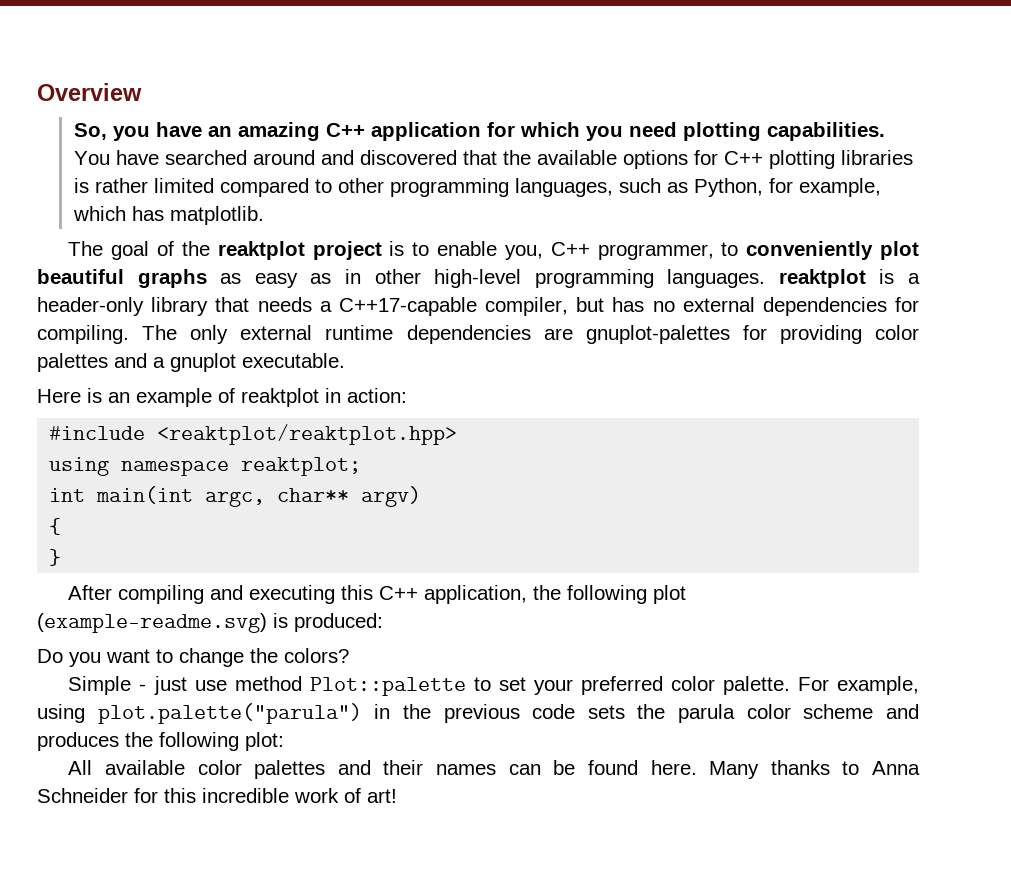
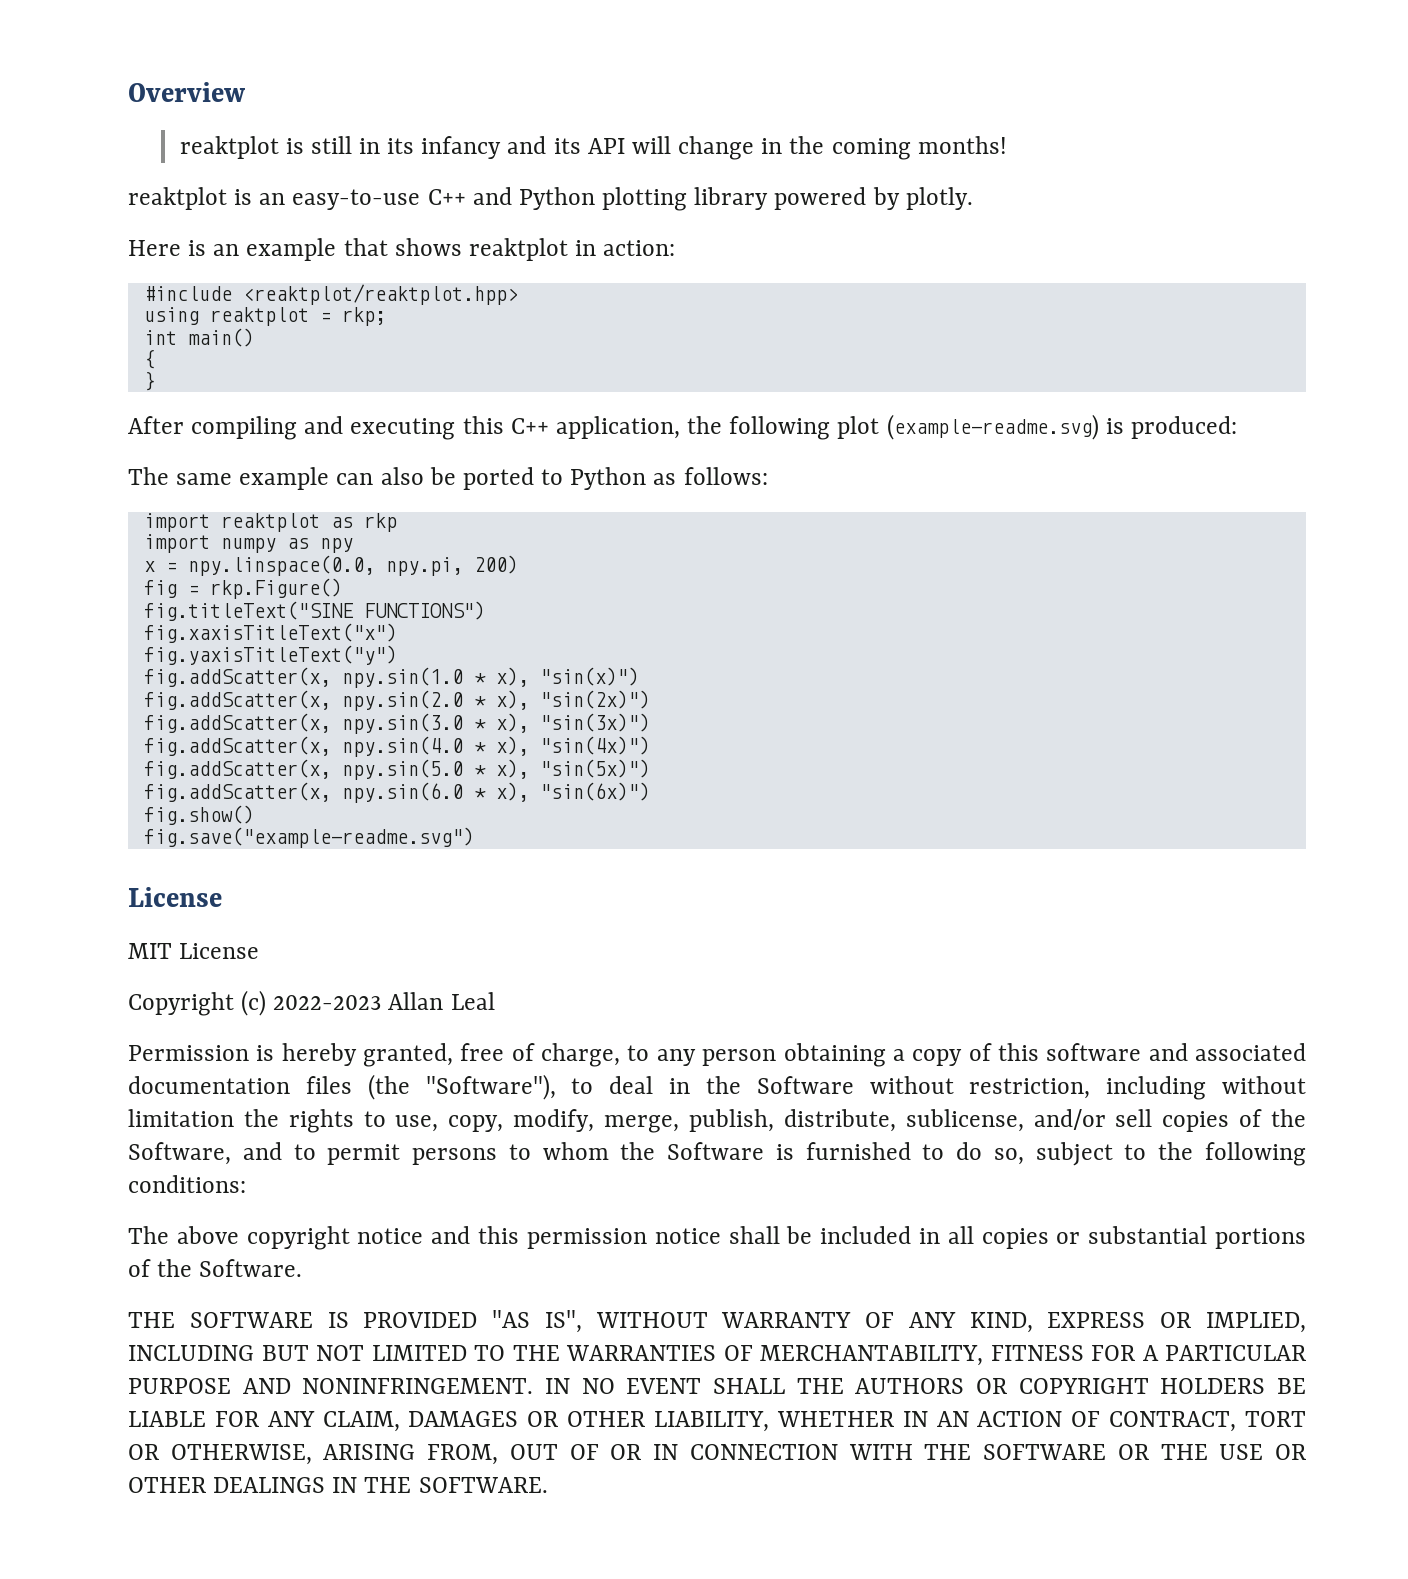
[73,122,885,141] [73,150,913,169] [73,178,881,197] [72,206,264,225] [68,241,919,260] [37,269,920,288] [37,297,919,316] [37,325,920,344] [37,353,345,372] So, you have an amazing C++ application for which you need plotting capabilities. You have searched around and discovered that the available options for C++ plotting libraries is rather limited compared to other programming languages, such as Python, for example, which has matplotlib. // The goal of the reaktplot project is to enable you, C++ programmer, to conveniently plot beautiful graphs as easy as in other high-level programming languages. reaktplot is a header-only library that needs a C++17-capable compiler, but has no external dependencies for compiling. The only external runtime dependencies are gnuplot-palettes for providing color palettes and a gnuplot executable. -> [179,136,1007,160] [128,187,973,211] reaktplot is still in its infancy and its API will change in the coming months! // reaktplot is an easy-to-use C++ and Python plotting library powered by plotly.
[218,388,235,403] of -> [343,238,462,256] that shows
[121,457,362,476] [49,486,422,507] namespace reaktplot; // int main(int argc, char** argv) -> [209,307,386,326] [143,328,254,347] reaktplot = rkp; // int main()
[37,648,349,667] [68,676,919,696] [37,703,919,724] [37,732,284,751] [68,760,920,779] [37,788,397,803] Do you want to change the colors? // Simple - just use method Plot::palette to set your preferred color palette. For example, using plot.palette("parula") in the previous code sets the parula color scheme and produces the following plot: // All available color palettes and their names can be found here. Many thanks to Anna Schneider for this incredible work of art! -> [128,467,768,490] [143,513,397,532] [143,534,353,553] [143,555,518,576] [143,578,342,599] [143,601,485,621] [143,623,397,643] [143,645,397,665] [143,667,639,688] [143,690,650,711] [143,713,650,734] [143,736,650,757] [143,759,650,780] [143,782,650,803] [143,805,254,825] [143,827,474,848] [128,887,222,907] [128,943,260,959] [128,990,495,1016] [128,1043,1307,1067] [128,1074,1306,1100] [128,1109,1306,1133] [128,1142,1306,1166] [128,1175,246,1193] [128,1226,1306,1250] [128,1259,303,1277] [128,1310,1306,1333] [128,1345,1306,1366] [128,1378,1306,1394] [128,1411,1307,1432] [128,1444,1307,1465] [128,1477,548,1493] The same example can also be ported to Python as follows: // import reaktplot as rkp // import numpy as npy // x = npy.linspace(0.0, npy.pi, 200) // fig = rkp.Figure() // fig.titleText("SINE FUNCTIONS") // fig.xaxisTitleText("x") // fig.yaxisTitleText("y") // fig.addScatter(x, npy.sin(1.0 * x), "sin(x)") // fig.addScatter(x, npy.sin(2.0 * x), "sin(2x)") // fig.addScatter(x, npy.sin(3.0 * x), "sin(3x)") // fig.addScatter(x, npy.sin(4.0 * x), "sin(4x)") // fig.addScatter(x, npy.sin(5.0 * x), "sin(5x)") // fig.addScatter(x, npy.sin(6.0 * x), "sin(6x)") // fig.show() // fig.save("example-readme.svg") // License // MIT License // Copyright (c) 2022-2023 Allan Leal // Permission is hereby granted, free of charge, to any person obtaining a copy of this software and associated documentation files (the "Software"), to deal in the Software without restriction, including without limitation the rights to use, copy, modify, merge, publish, distribute, sublicense, and/or sell copies of the Software, and to permit persons to whom the Software is furnished to do so, subject to the following conditions: // The above copyright notice and this permission notice shall be included in all copies or substantial portions of the Software. // THE SOFTWARE IS PROVIDED "AS IS", WITHOUT WARRANTY OF ANY KIND, EXPRESS OR IMPLIED, INCLUDING BUT NOT LIMITED TO THE WARRANTIES OF MERCHANTABILITY, FITNESS FOR A PARTICULAR PURPOSE AND NONINFRINGEMENT. IN NO EVENT SHALL THE AUTHORS OR COPYRIGHT HOLDERS BE LIABLE FOR ANY CLAIM, DAMAGES OR OTHER LIABILITY, WHETHER IN AN ACTION OF CONTRACT, TORT OR OTHERWISE, ARISING FROM, OUT OF OR IN CONNECTION WITH THE SOFTWARE OR THE USE OR OTHER DEALINGS IN THE SOFTWARE.

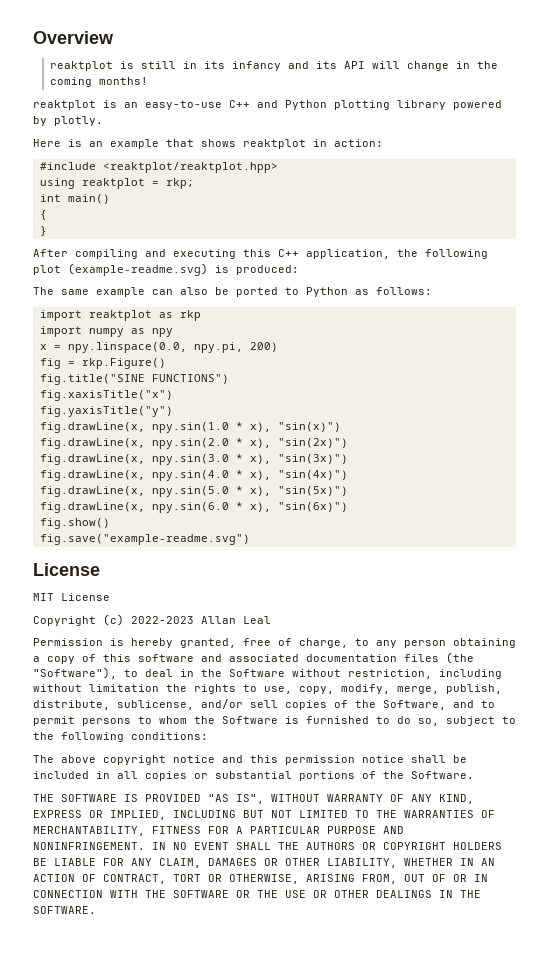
[143,601,353,621] fig.titleText("SINE -> [39,374,145,385] fig.title("SINE
[143,623,397,643] [143,645,397,665] [143,667,331,687] fig.xaxisTitleText("x") // fig.yaxisTitleText("y") // fig.addScatter(x, -> [39,390,173,401] [39,406,173,417] [39,422,145,433] fig.xaxisTitle("x") // fig.yaxisTitle("y") // fig.drawLine(x,
[143,690,331,710] fig.addScatter(x, -> [39,438,145,449] fig.drawLine(x,
[143,713,331,733] fig.addScatter(x, -> [39,454,145,465] fig.drawLine(x,
[143,736,331,756] fig.addScatter(x, -> [39,470,145,481] fig.drawLine(x,
[143,759,331,779] fig.addScatter(x, -> [39,486,145,497] fig.drawLine(x,
[143,782,331,802] fig.addScatter(x, -> [39,502,145,513] fig.drawLine(x,

